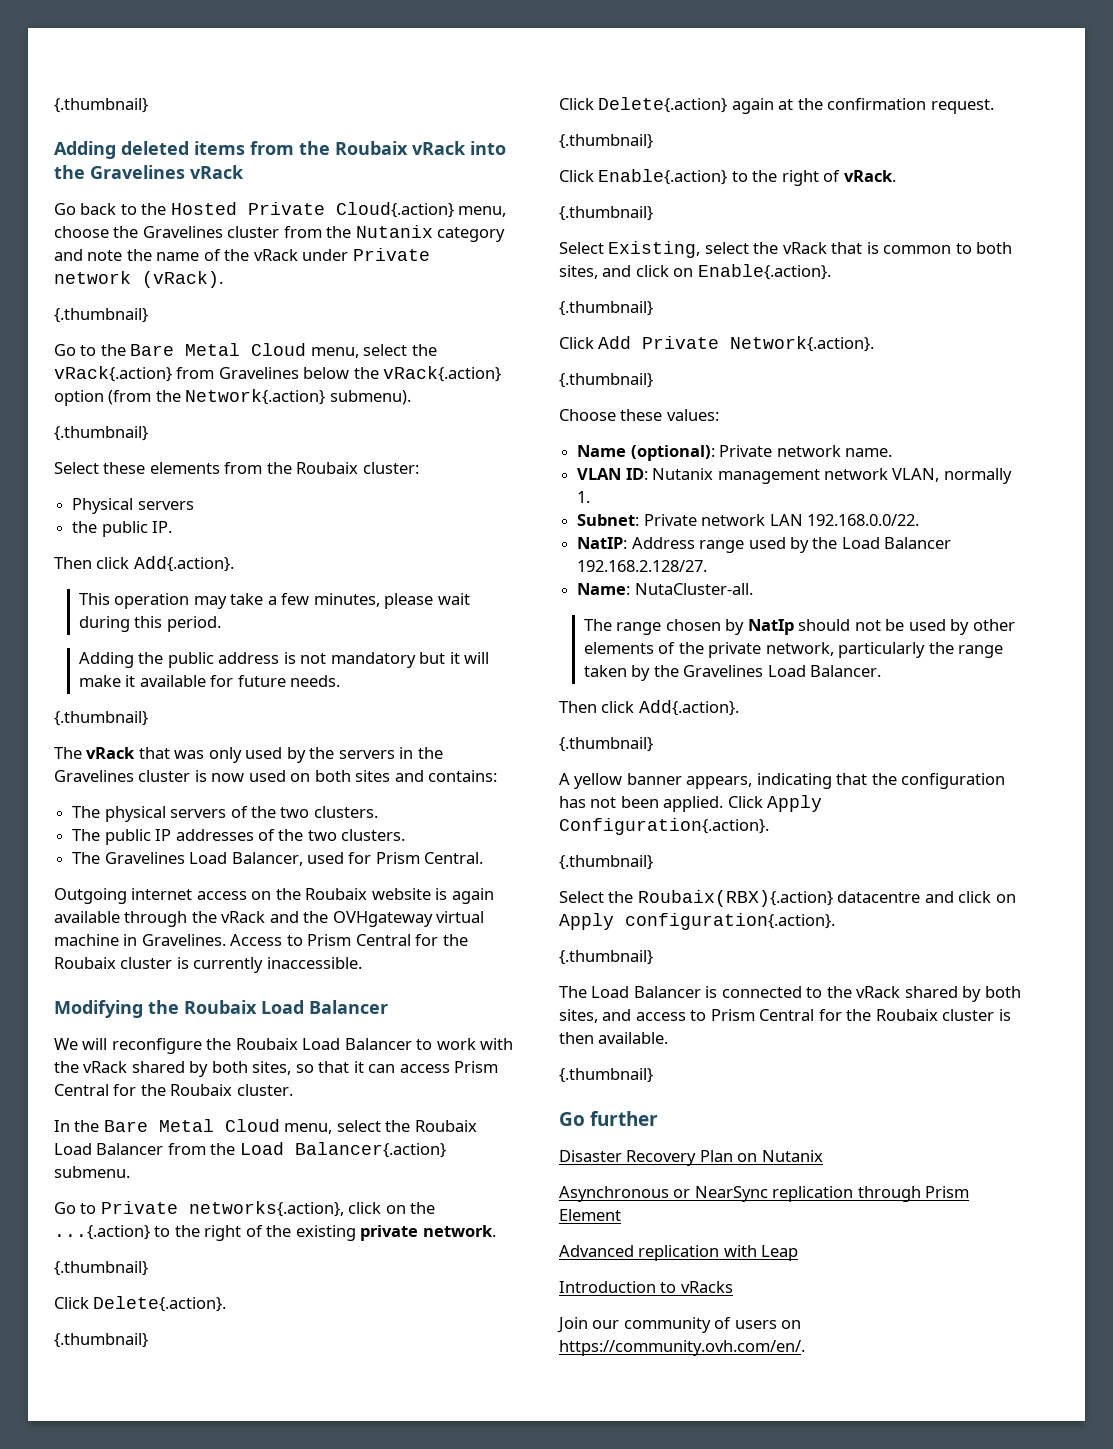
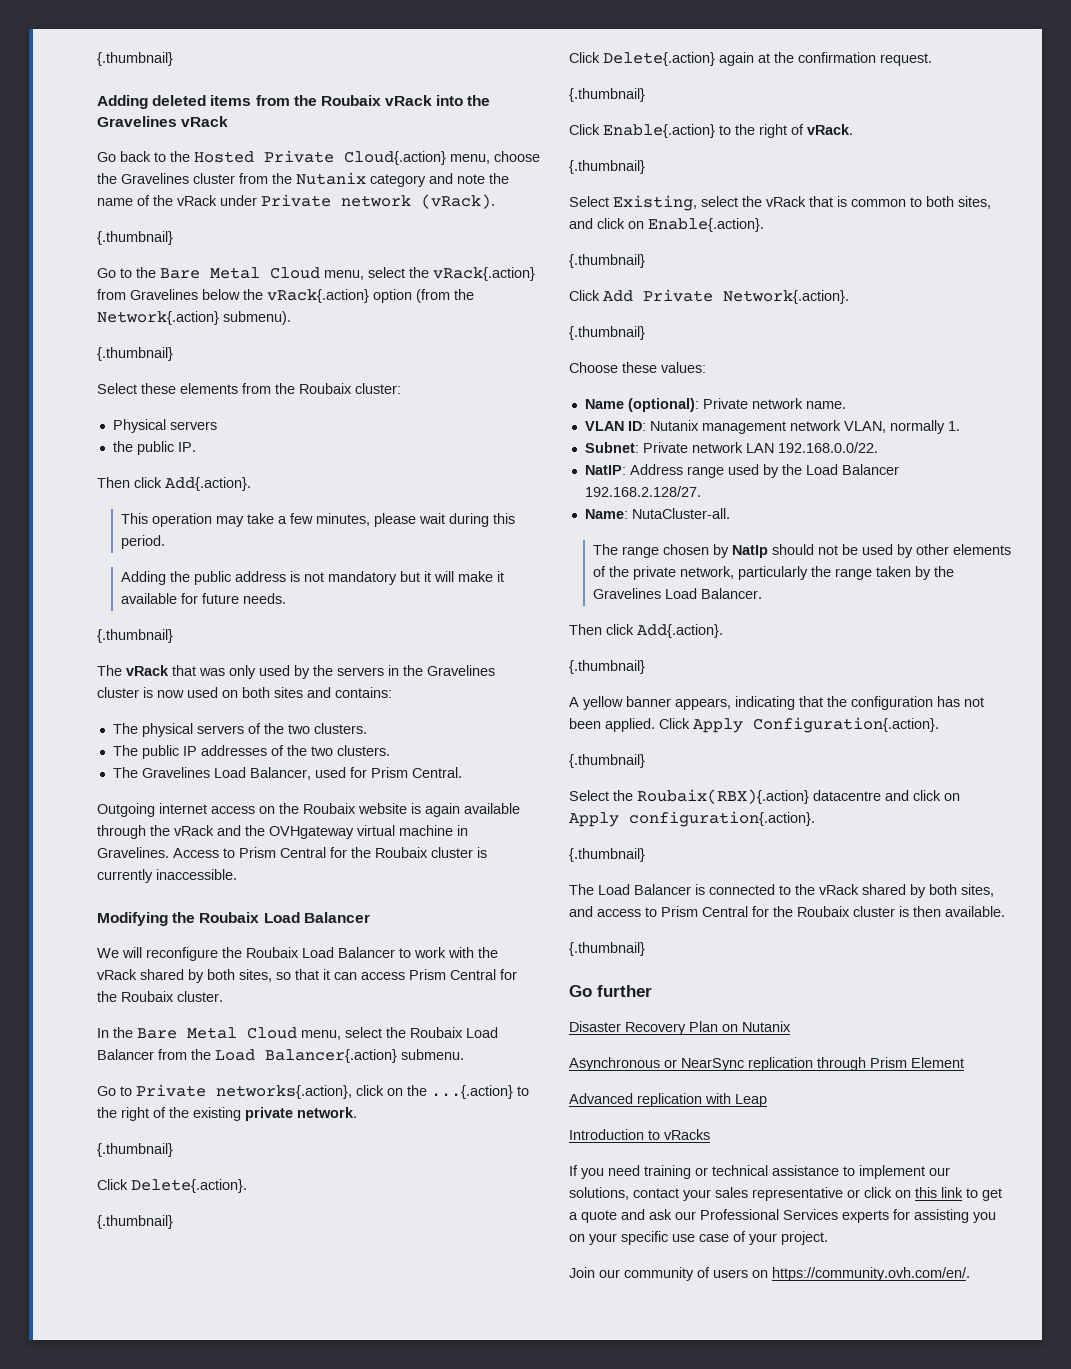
(733, 1287) none -> [569,1165,950,1179] [569,1187,1002,1201] [569,1209,996,1223] [569,1231,828,1245] // If you need training or technical assistance to implement our solutions, contact your sales representative or click on this link to get a quote and ask our Professional Services experts for assisting you on your specific use case of your project.

